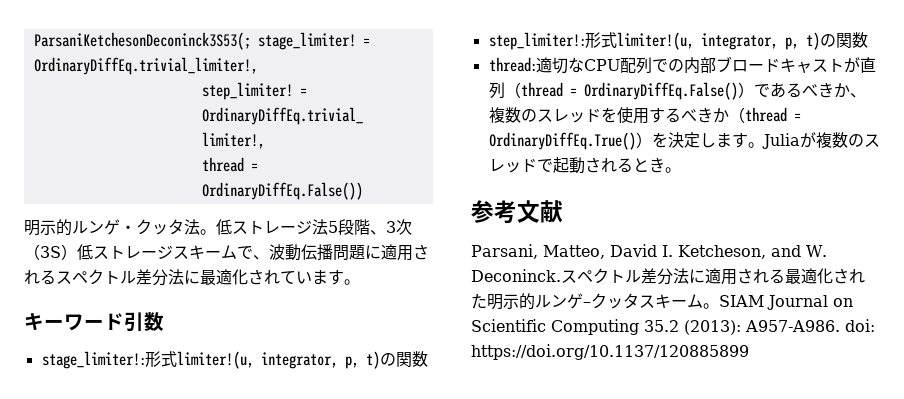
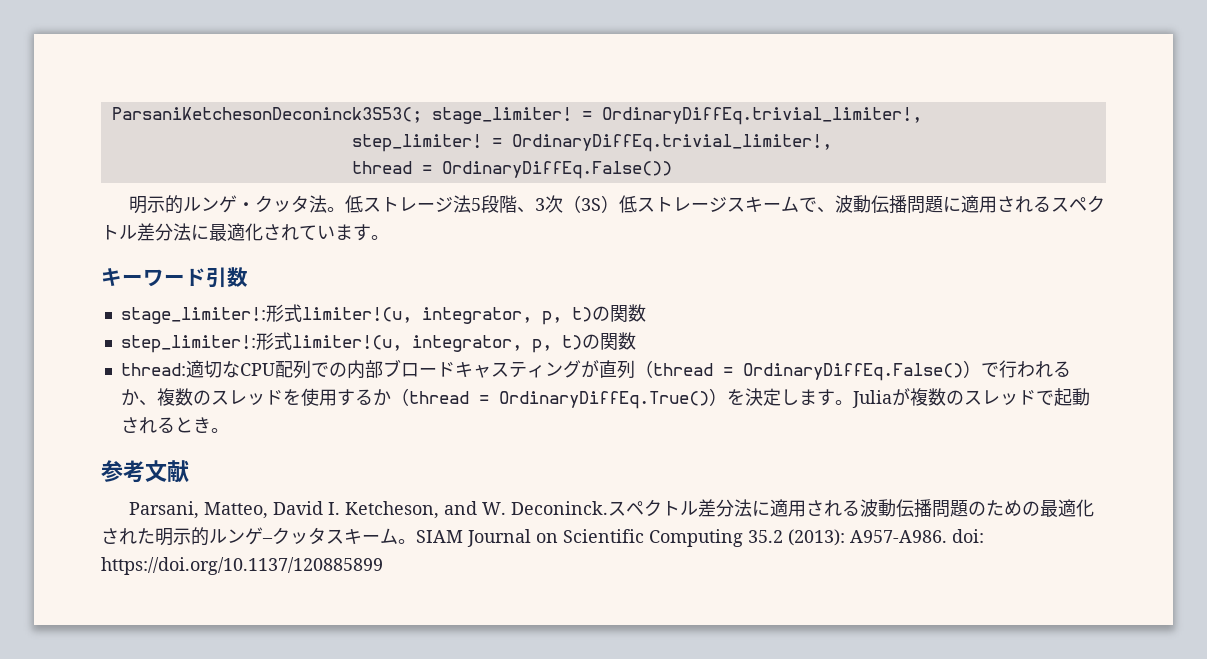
[827,59,844,72] ト -> [508,360,581,378] ティング
[769,82,834,98] あるべき -> [998,360,1071,378] 行われる
[680,107,713,123] べき -> (373, 397) none
(785, 276) none -> [860,499,1041,518] 波動伝播問題のための

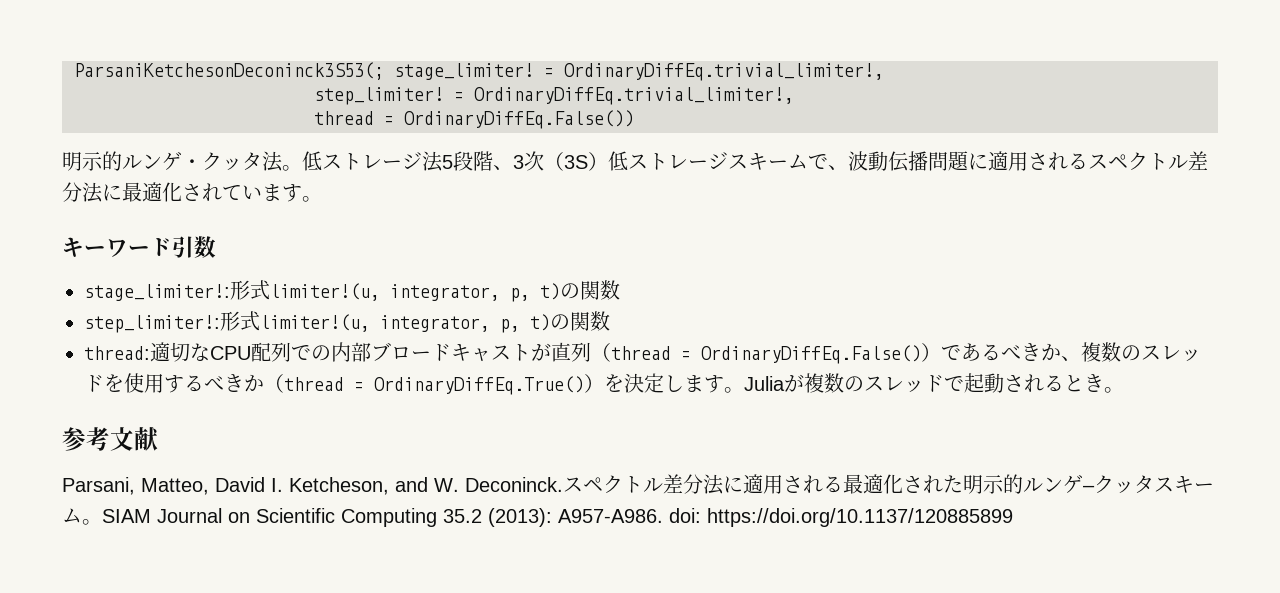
[508,360,581,378] ティング -> [511,344,531,361] ト
[998,360,1071,378] 行われる -> [961,343,1041,361] あるべき
(373, 397) none -> [204,374,244,392] べき
[860,499,1041,518] 波動伝播問題のための -> (843, 484) none

